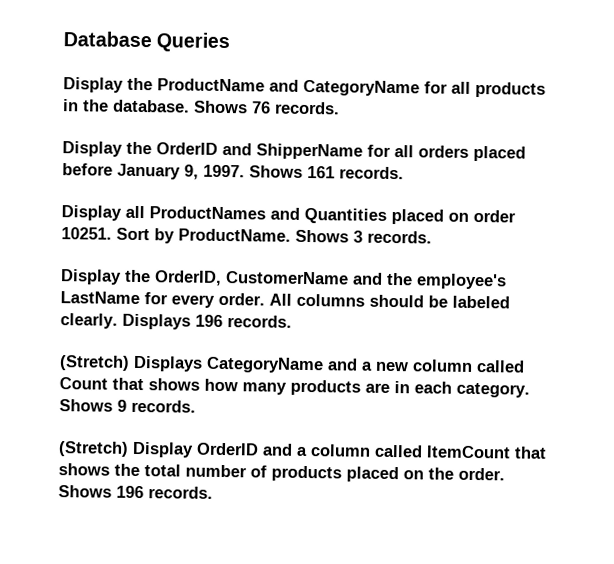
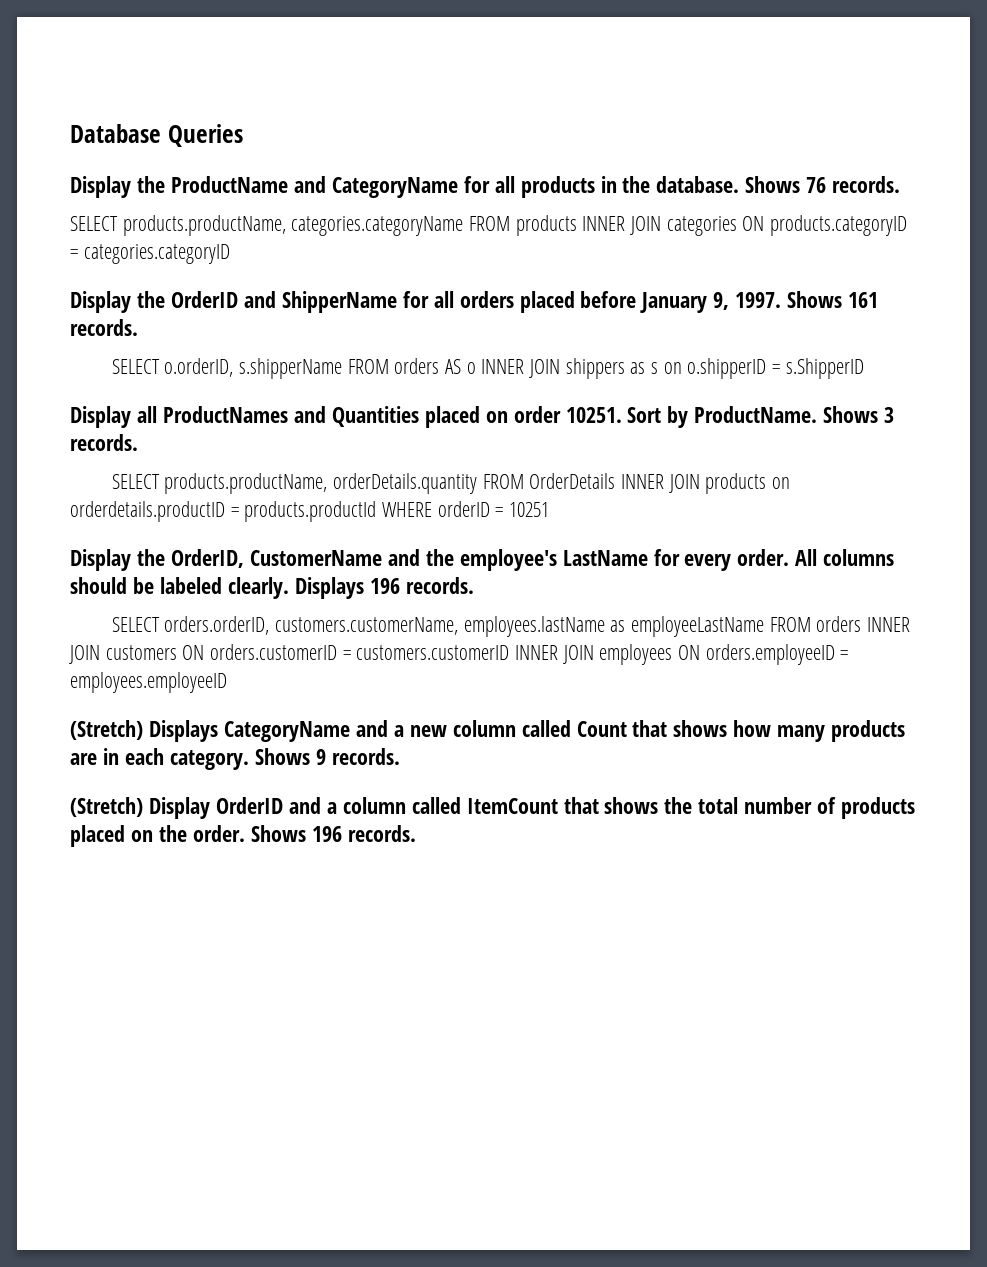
(340, 108) none -> [70,215,908,236] [70,244,230,264] // SELECT products.productName, categories.categoryName FROM products INNER JOIN categories ON products.categoryID = categories.categoryID
(404, 173) none -> [111,358,864,379] // SELECT o.orderID, s.shipperName FROM orders AS o INNER JOIN shippers as s on o.shipperID = s.ShipperID
(432, 237) none -> [111,473,791,494] [70,501,550,522] // SELECT products.productName, orderDetails.quantity FROM OrderDetails INNER JOIN products on orderdetails.productID = products.productId WHERE orderID = 10251
(292, 321) none -> [111,616,911,637] [69,644,849,665] [70,672,227,693] // SELECT orders.orderID, customers.customerName, employees.lastName as employeeLastName FROM orders INNER JOIN customers ON orders.customerID = customers.customerID INNER JOIN employees ON orders.employeeID = employees.employeeID

